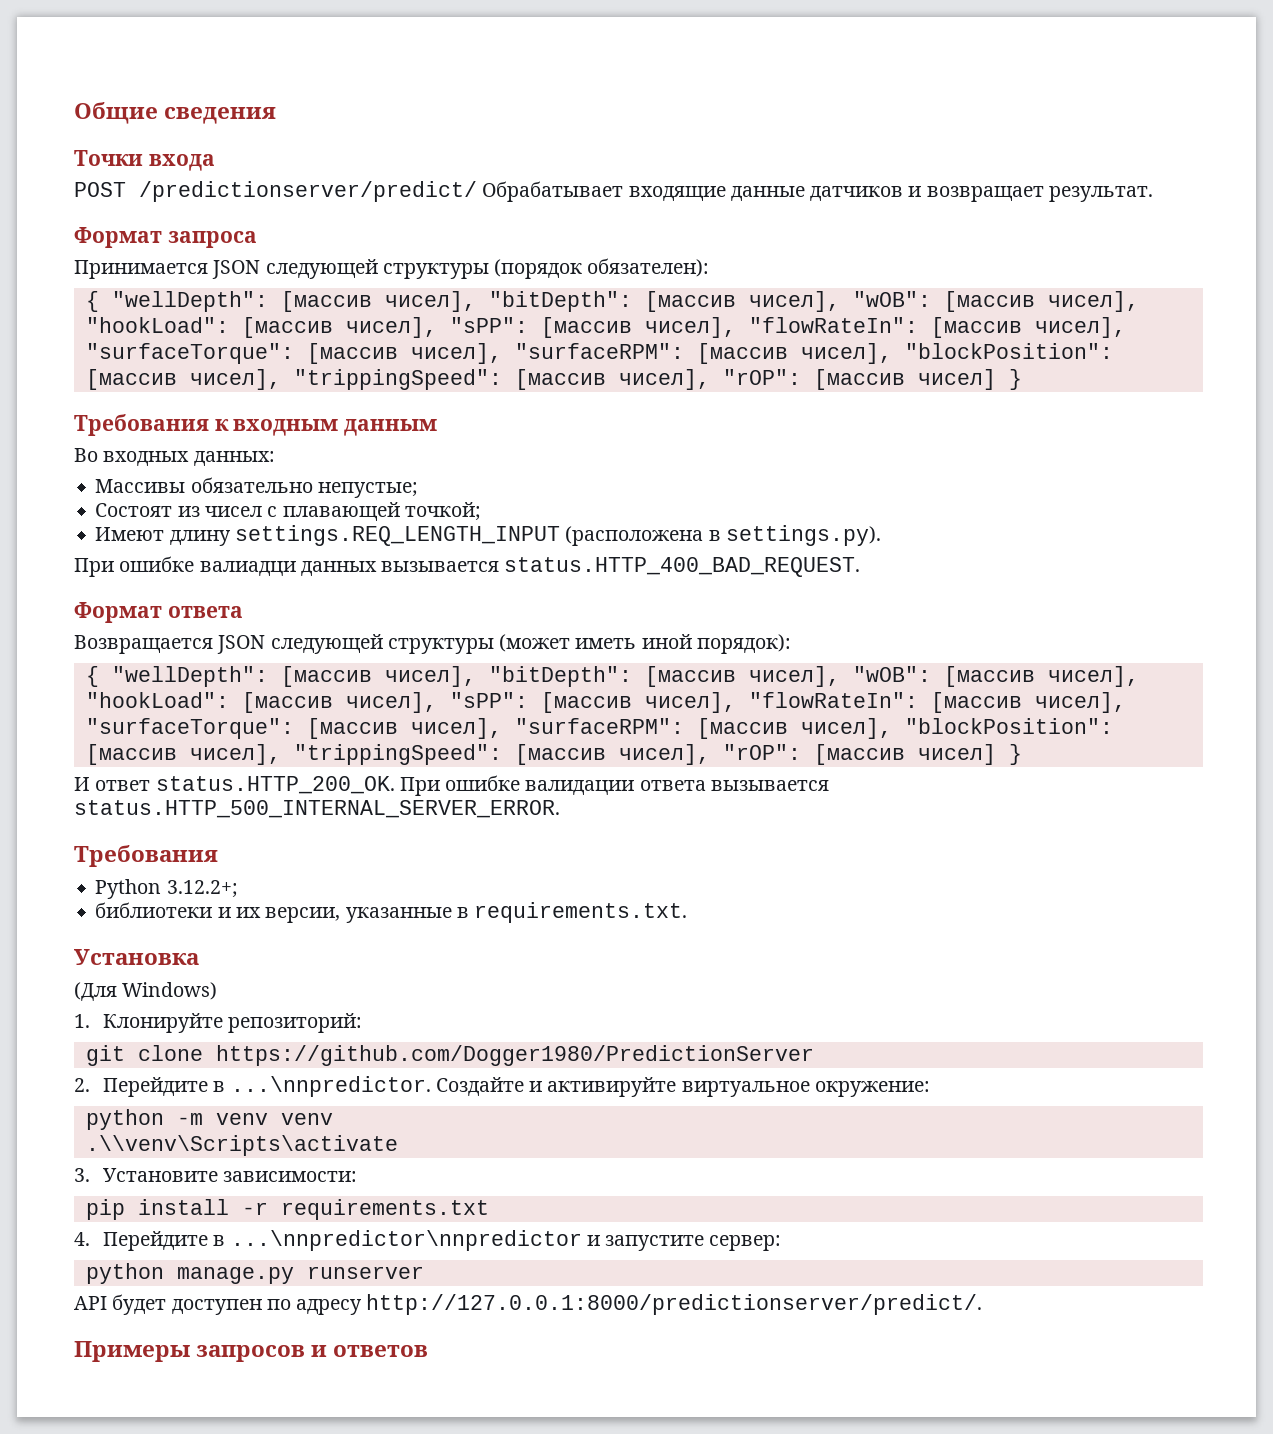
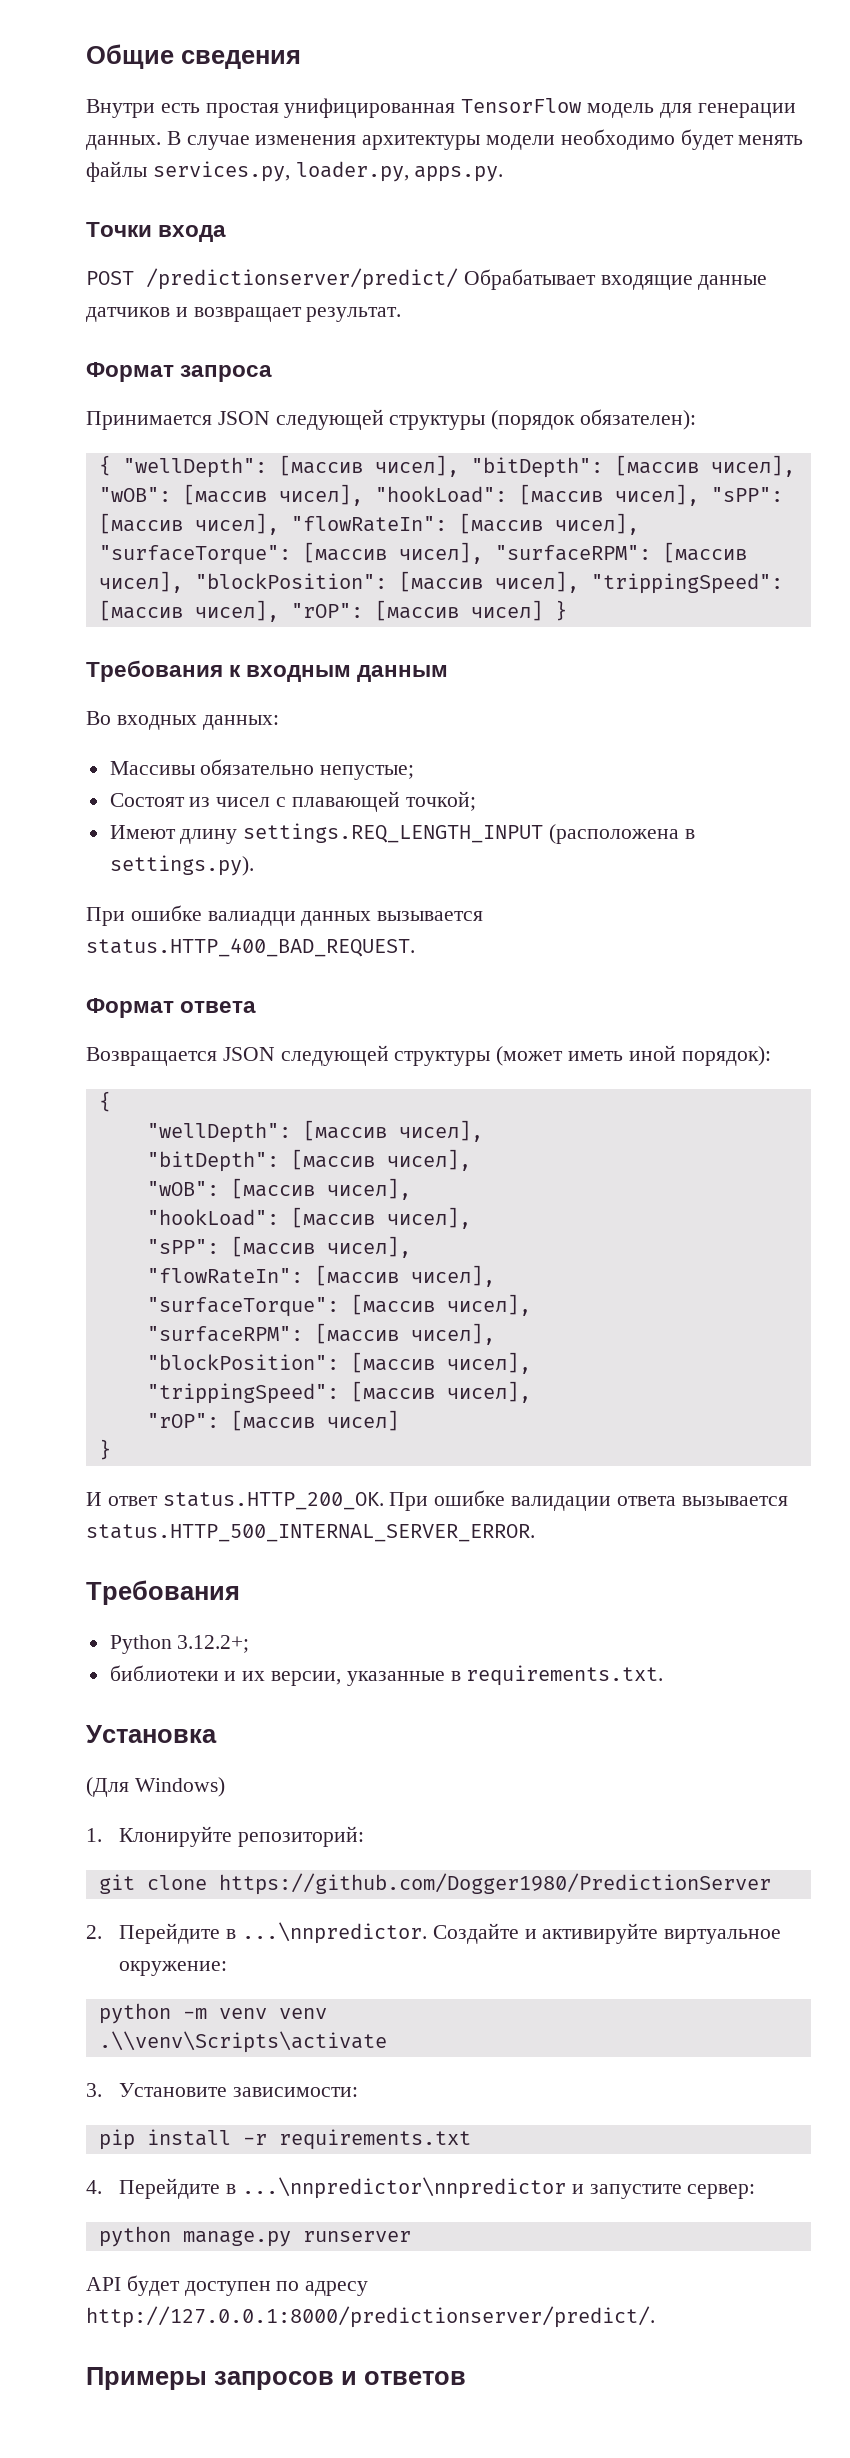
(277, 115) none -> [86,98,796,118] [86,129,804,150] [86,161,504,182] // Внутри есть простая унифицированная TensorFlow модель для генерации данных. В случае изменения архитектуры модели необходимо будет менять файлы services.py, loader.py, apps.py.
[111,666,1139,687] [85,692,1126,713] [85,718,1113,739] [85,744,996,765] "wellDepth": [массив чисел], "bitDepth": [массив чисел], "wOB": [массив чисел], "hookLoad": [массив чисел], "sPP": [массив чисел], "flowRateIn": [массив чисел], "surfaceTorque": [массив чисел], "surfaceRPM": [массив чисел], "blockPosition": [массив чисел], "trippingSpeed": [массив чисел], "rOP": [массив чисел] -> [146,1120,483,1143] [146,1149,471,1172] [146,1178,411,1200] [146,1207,471,1229] [146,1236,411,1258] [146,1265,495,1287] [146,1294,531,1317] [146,1323,495,1345] [146,1352,531,1374] [146,1381,531,1404] [146,1410,399,1431] // "wellDepth": [массив чисел], // "bitDepth": [массив чисел], // "wOB": [массив чисел], // "hookLoad": [массив чисел], // "sPP": [массив чисел], // "flowRateIn": [массив чисел], // "surfaceTorque": [массив чисел], // "surfaceRPM": [массив чисел], // "blockPosition": [массив чисел], // "trippingSpeed": [массив чисел], // "rOP": [массив чисел] //

